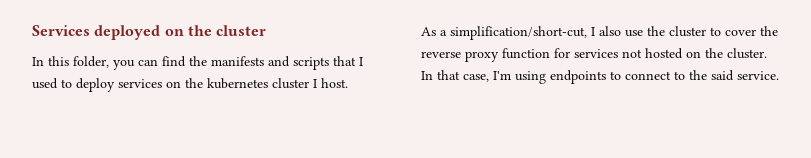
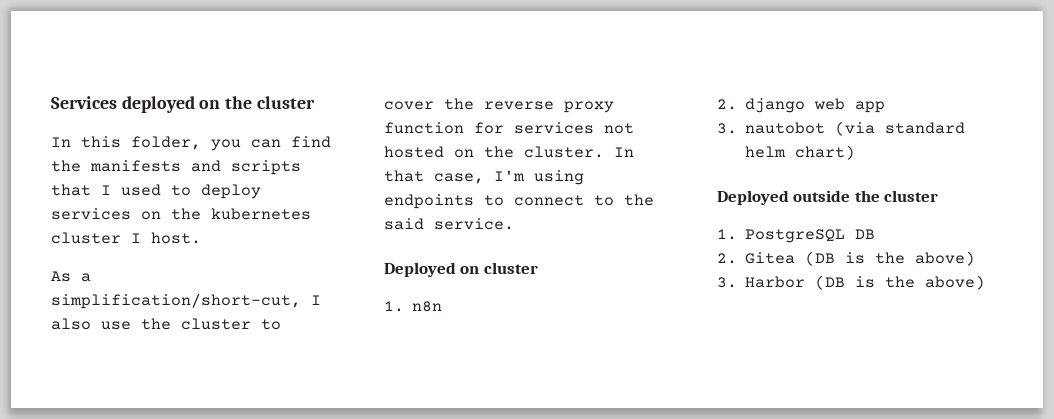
(779, 75) none -> [384,262,538,277] [384,301,443,312] [717,98,886,113] [717,121,966,136] [745,145,856,160] [717,190,939,205] [717,229,876,243] [717,251,976,266] [717,275,986,290] // Deployed on cluster // 1. n8n // 2. django web app // 3. nautobot (via standard helm chart) // Deployed outside the cluster // 1. PostgreSQL DB // 2. Gitea (DB is the above) // 3. Harbor (DB is the above)

